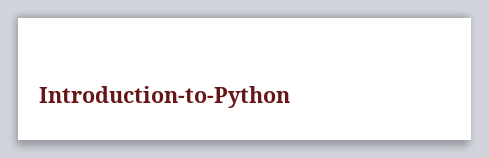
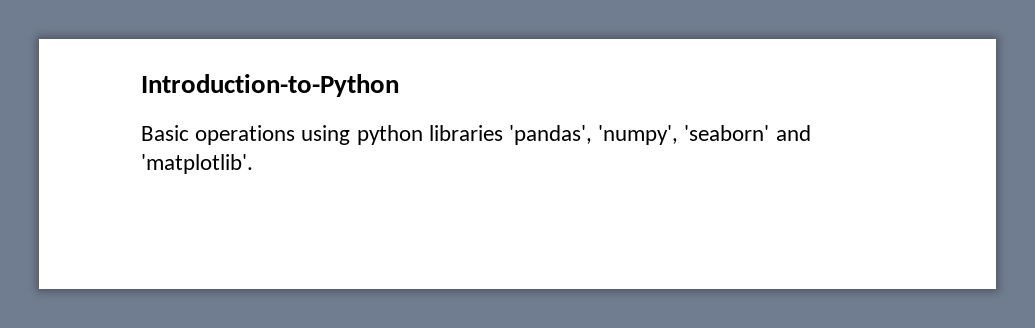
(290, 97) none -> [141,125,811,145] [141,154,253,174] // Basic operations using python libraries 'pandas', 'numpy', 'seaborn' and 'matplotlib'.

